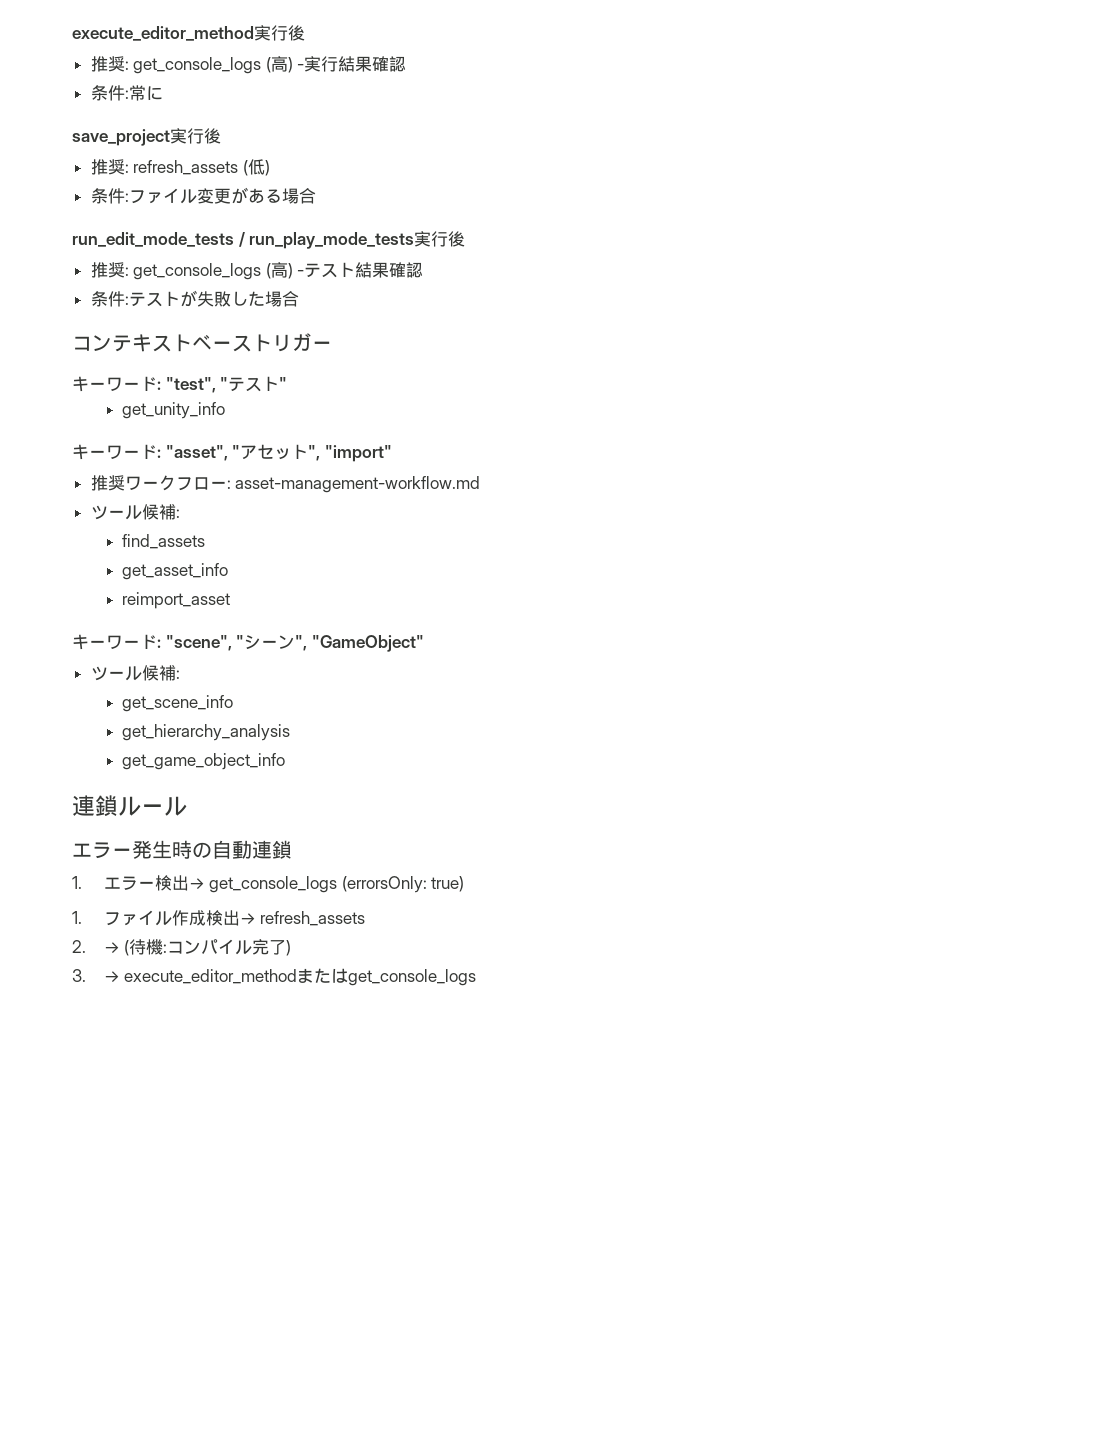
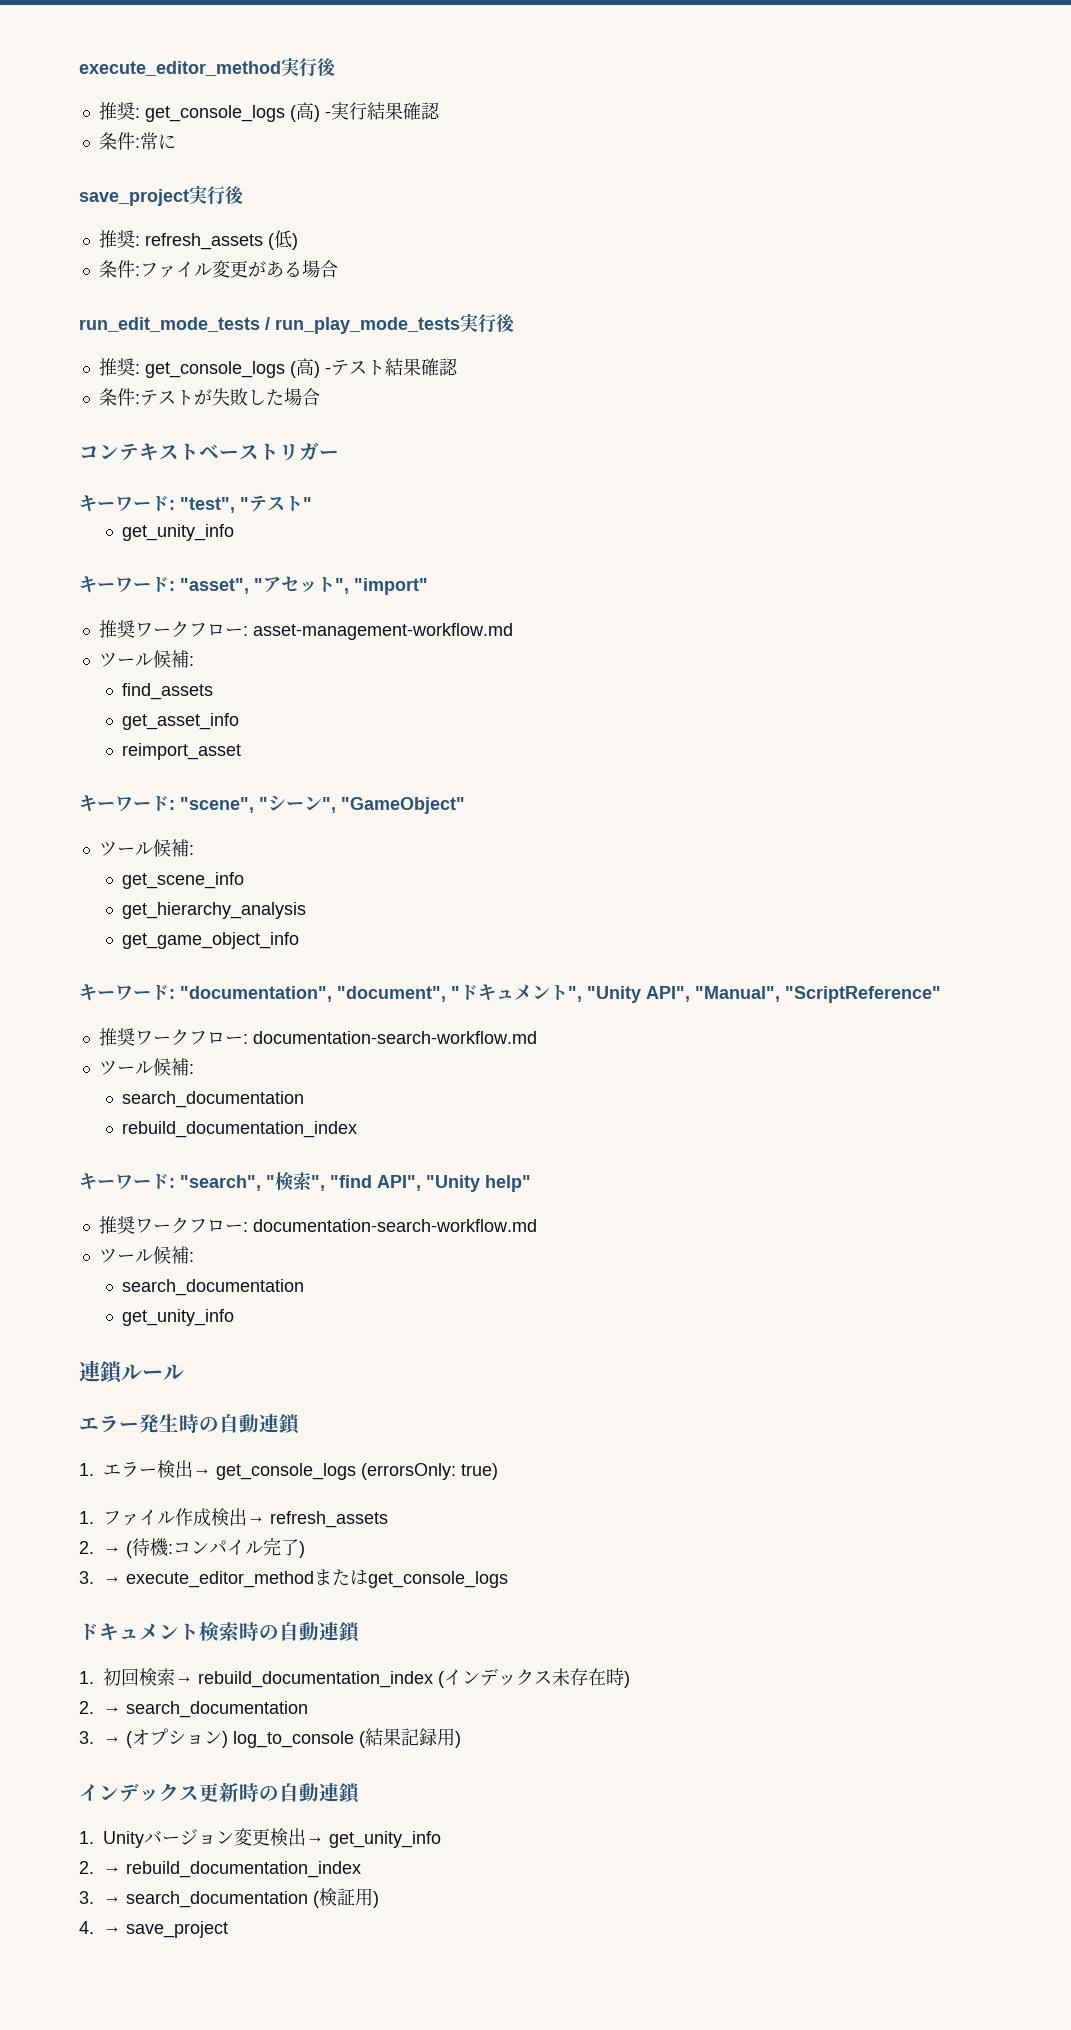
(286, 761) none -> [79,984,941,1003] [98,1028,537,1046] [98,1058,194,1076] [121,1091,304,1108] [121,1121,357,1138] [79,1172,531,1192] [98,1216,537,1234] [98,1246,194,1264] [121,1279,304,1296] [121,1309,234,1326] // キーワード: "documentation", "document", "ドキュメント", "Unity API", "Manual", "ScriptReference" // 推奨ワークフロー: documentation-search-workflow.md // ツール候補: // search_documentation // rebuild_documentation_index // キーワード: "search", "検索", "find API", "Unity help" // 推奨ワークフロー: documentation-search-workflow.md // ツール候補: // search_documentation // get_unity_info
(477, 977) none -> [79,1622,360,1642] [79,1668,630,1688] [79,1701,308,1718] [79,1728,461,1748] [79,1782,360,1803] [79,1828,441,1848] [79,1861,361,1878] [79,1888,379,1908] [79,1921,228,1938] // ドキュメント検索時の自動連鎖 // 1.初回検索→ rebuild_documentation_index (インデックス未存在時) // 2. → search_documentation // 3. → (オプション) log_to_console (結果記録用) // インデックス更新時の自動連鎖 // 1. Unityバージョン変更検出→ get_unity_info // 2. → rebuild_documentation_index // 3. → search_documentation (検証用) // 4. → save_project

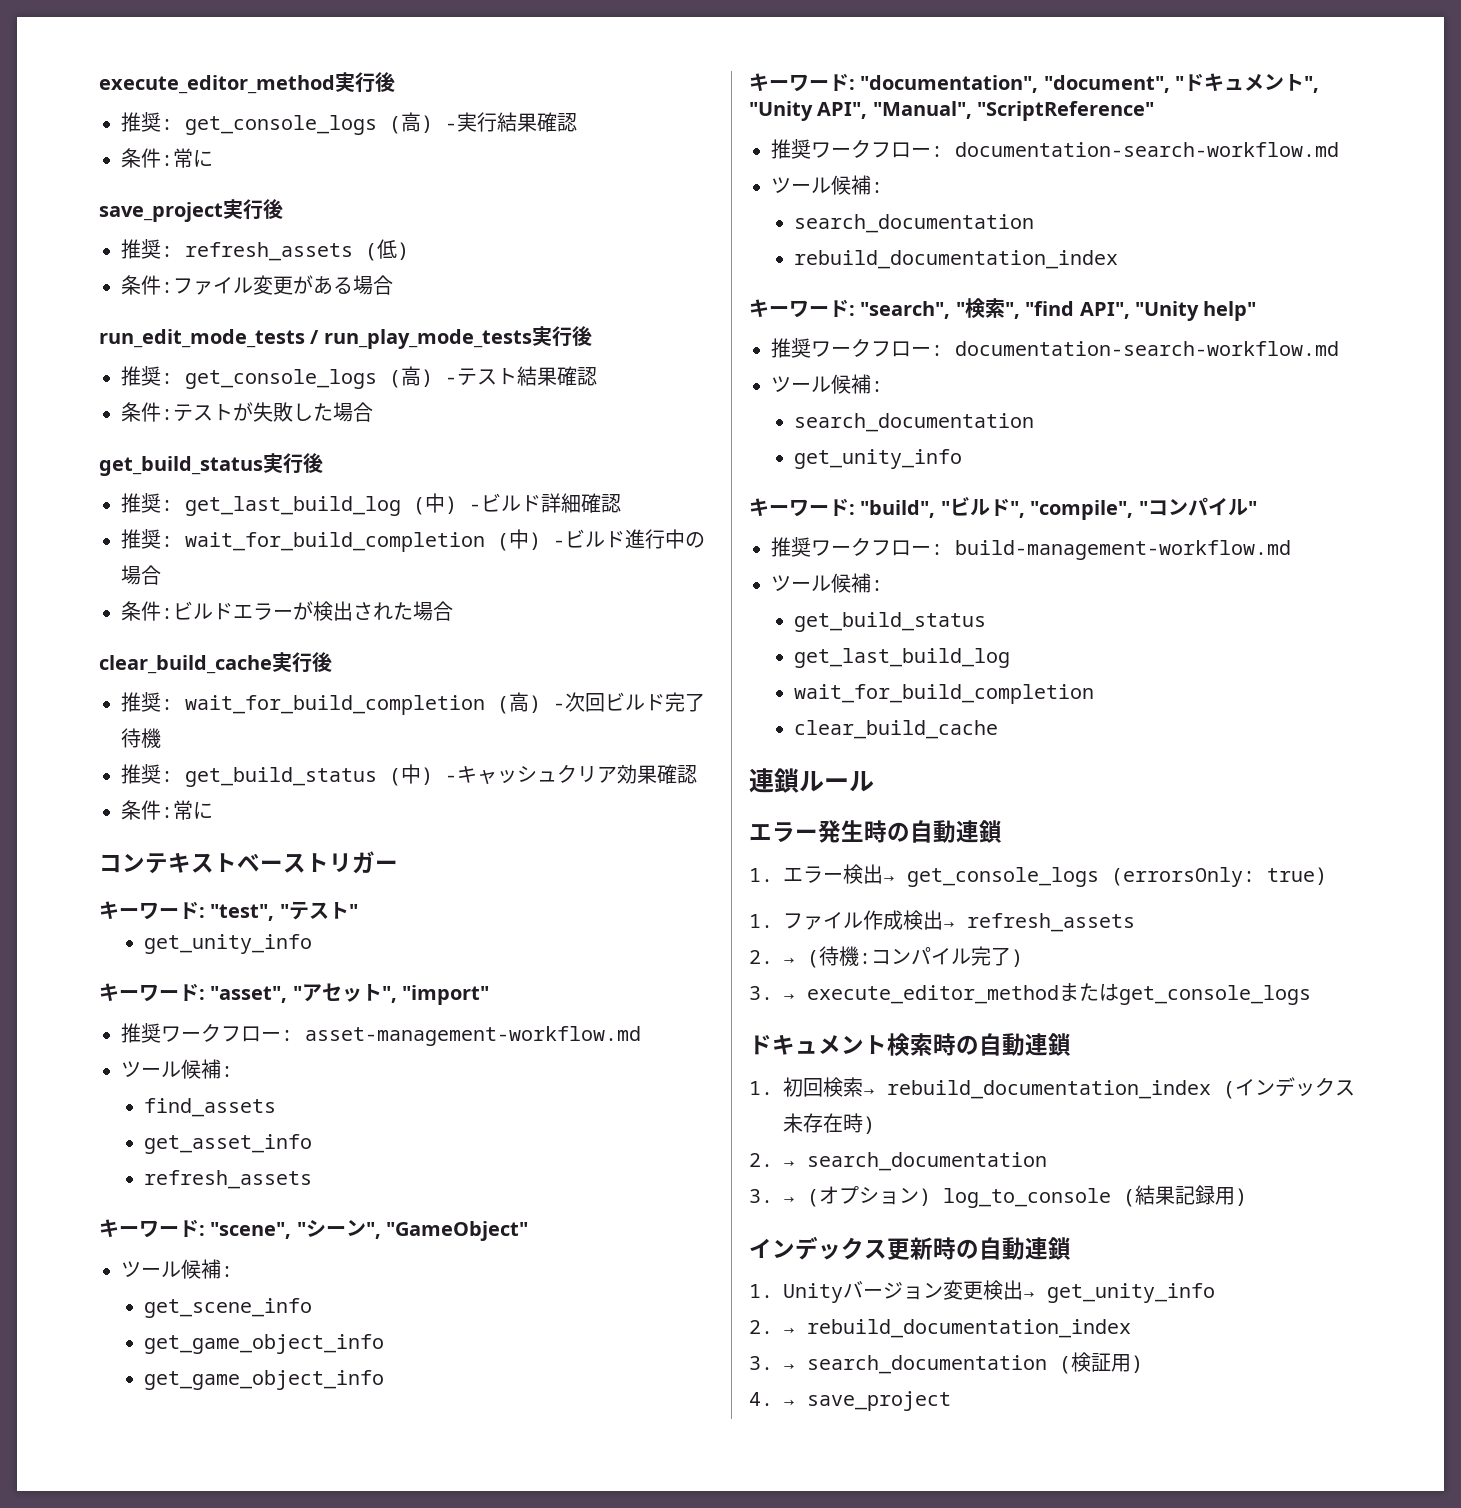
(320, 397) none -> [99,453,323,476] [121,493,621,516] [121,529,705,552] [121,565,161,585] [121,601,453,621] [99,652,332,674] [121,692,705,715] [121,728,161,748] [121,764,697,787] [121,800,213,820] // get_build_status実行後 // 推奨: get_last_build_log (中) -ビルド詳細確認 // 推奨: wait_for_build_completion (中) -ビルド進行中の場合 // 条件:ビルドエラーが検出された場合 // clear_build_cache実行後 // 推奨: wait_for_build_completion (高) -次回ビルド完了待機 // 推奨: get_build_status (中) -キャッシュクリア効果確認 // 条件:常に
[121,743,241,760] reimport_asset -> [143,1170,312,1189] refresh_assets
[121,902,306,919] get_hierarchy_analysis -> [143,1334,384,1354] get_game_object_info
(234, 1317) none -> [749,497,1257,520] [771,537,1291,560] [771,573,883,593] [793,612,986,632] [793,648,1010,668] [793,684,1094,704] [793,720,998,739] // キーワード: "build", "ビルド", "compile", "コンパイル" // 推奨ワークフロー: build-management-workflow.md // ツール候補: // get_build_status // get_last_build_log // wait_for_build_completion // clear_build_cache

